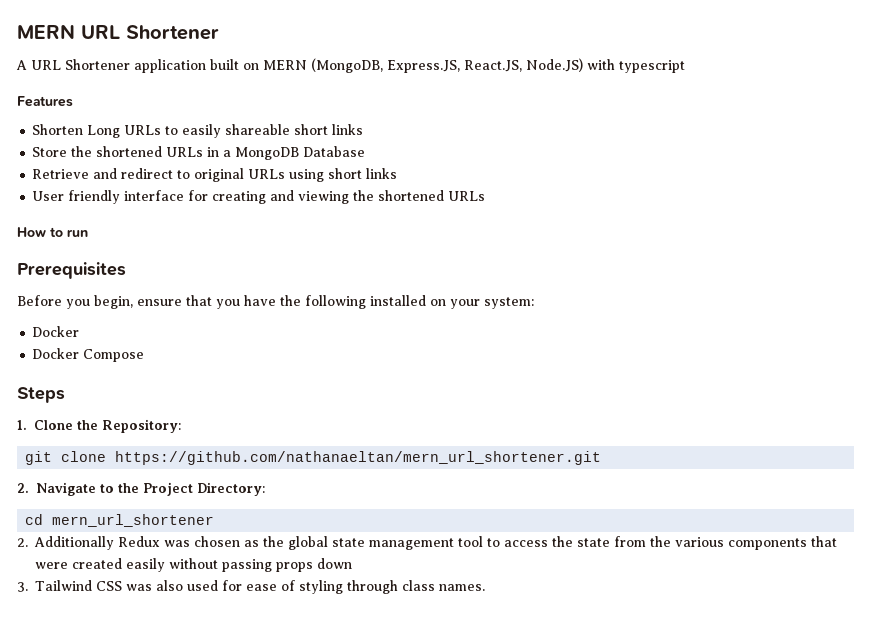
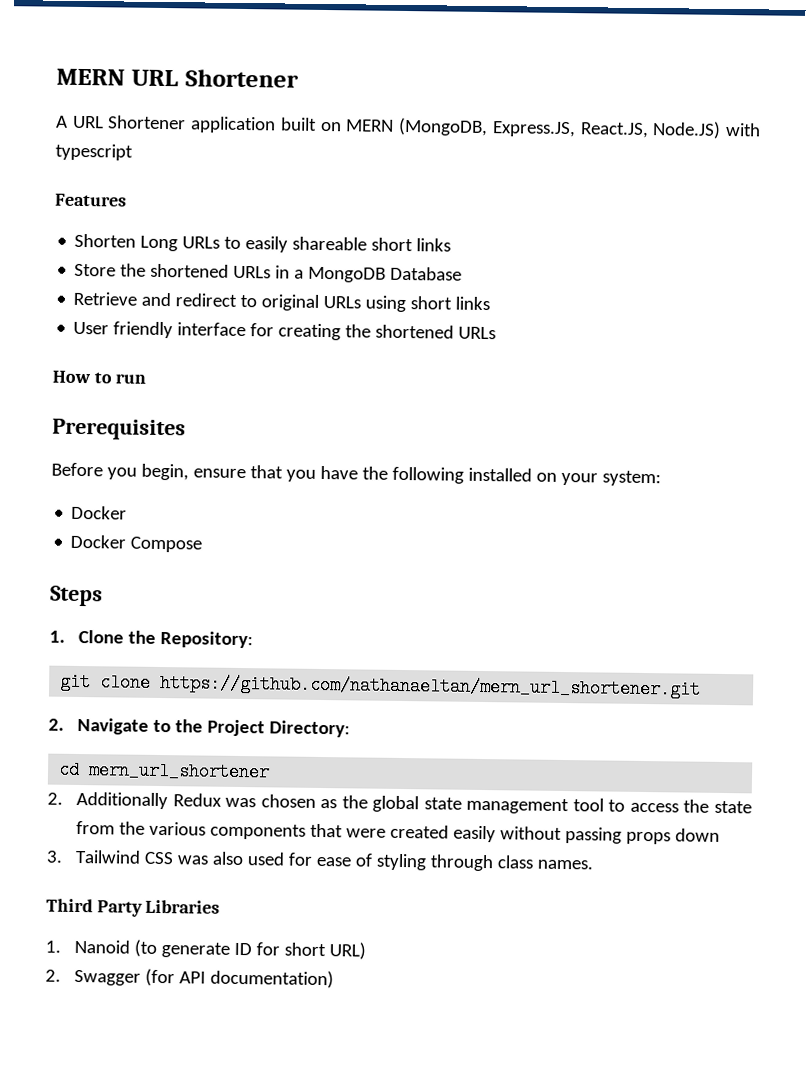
[270,190,350,204] and viewing -> (342, 332) none
(485, 587) none -> [46,898,221,917] [45,939,367,960] [45,968,335,989] // Third Party Libraries // 1. Nanoid (to generate ID for short URL) // 2. Swagger (for API documentation)

